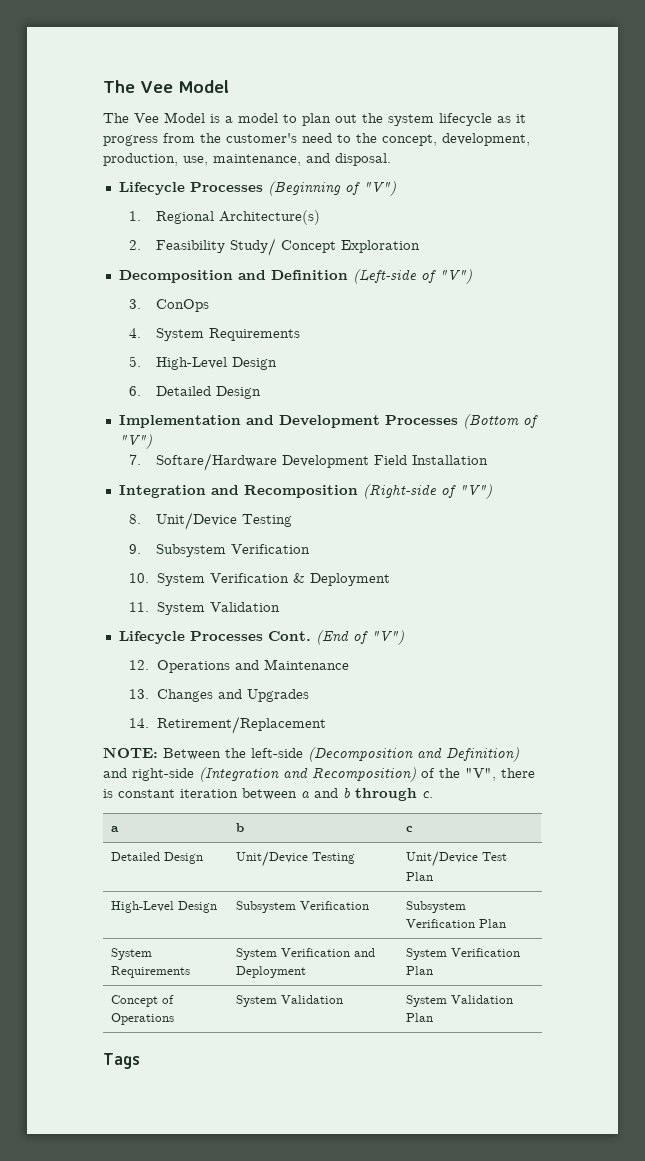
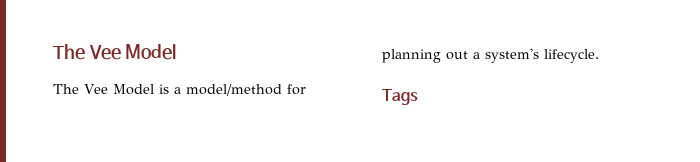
[238,113,526,126] [103,133,530,146] [103,153,391,166] [118,181,396,196] [129,210,320,225] [129,238,420,256] [118,269,472,284] [129,299,209,312] [129,328,300,341] [129,356,277,370] [129,386,261,399] [118,414,538,429] [118,434,152,449] [129,453,488,471] [118,484,492,499] [129,512,292,530] [129,544,310,557] [129,573,390,586] [129,602,280,615] [118,630,404,645] [129,659,349,673] [129,689,309,702] [129,716,326,734] [103,747,519,762] [103,767,535,782] [103,788,433,801] [111,826,120,832] [236,823,245,832] [406,826,414,832] [111,852,204,864] [236,851,356,867] [406,851,508,867] [406,872,434,881] [111,901,218,913] [236,901,370,913] [406,901,467,913] [406,919,507,928] [111,948,153,960] [111,966,191,978] [236,948,376,960] [236,966,307,978] [406,948,521,960] [406,966,434,975] [111,995,175,1007] [111,1013,175,1025] [236,995,344,1007] [406,995,514,1007] [406,1013,434,1022] model to plan out the system lifecycle as it progress from the customer's need to the concept, development, production, use, maintenance, and disposal. // Lifecycle Processes (Beginning of "V") // 1. Regional Architecture(s) // 2. Feasibility Study/ Concept Exploration // Decomposition and Definition (Left-side of "V") // 3. ConOps // 4. System Requirements // 5. High-Level Design // 6. Detailed Design // Implementation and Development Processes (Bottom of "V") // 7. Softare/Hardware Development Field Installation // Integration and Recomposition (Right-side of "V") // 8. Unit/Device Testing // 9. Subsystem Verification // 10. System Verification & Deployment // 11. System Validation // Lifecycle Processes Cont. (End of "V") // 12. Operations and Maintenance // 13. Changes and Upgrades // 14. Retirement/Replacement // NOTE: Between the left-side (Decomposition and Definition) and right-side (Integration and Recomposition) of the "V", there is constant iteration between a and b through c. // a | b | c // Detailed Design | Unit/Device Testing | Unit/Device Test Plan // High-Level Design | Subsystem Verification | Subsystem Verification Plan // System Requirements | System Verification and Deployment | System Verification Plan // Concept of Operations | System Validation | System Validation Plan -> [185,84,306,96] [382,48,599,63] model/method for planning out a system's lifecycle.

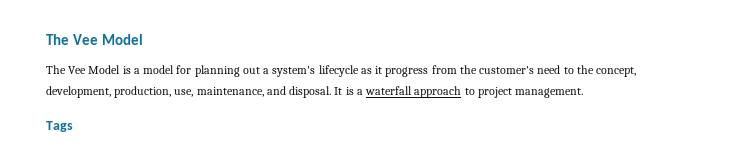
[185,84,282,96] model/method -> [143,65,175,74] model
[544,49,599,63] lifecycle. -> [318,65,637,77] [46,86,584,98] lifecycle as it progress from the customer's need to the concept, development, production, use, maintenance, and disposal. It is a waterfall approach to project management.

